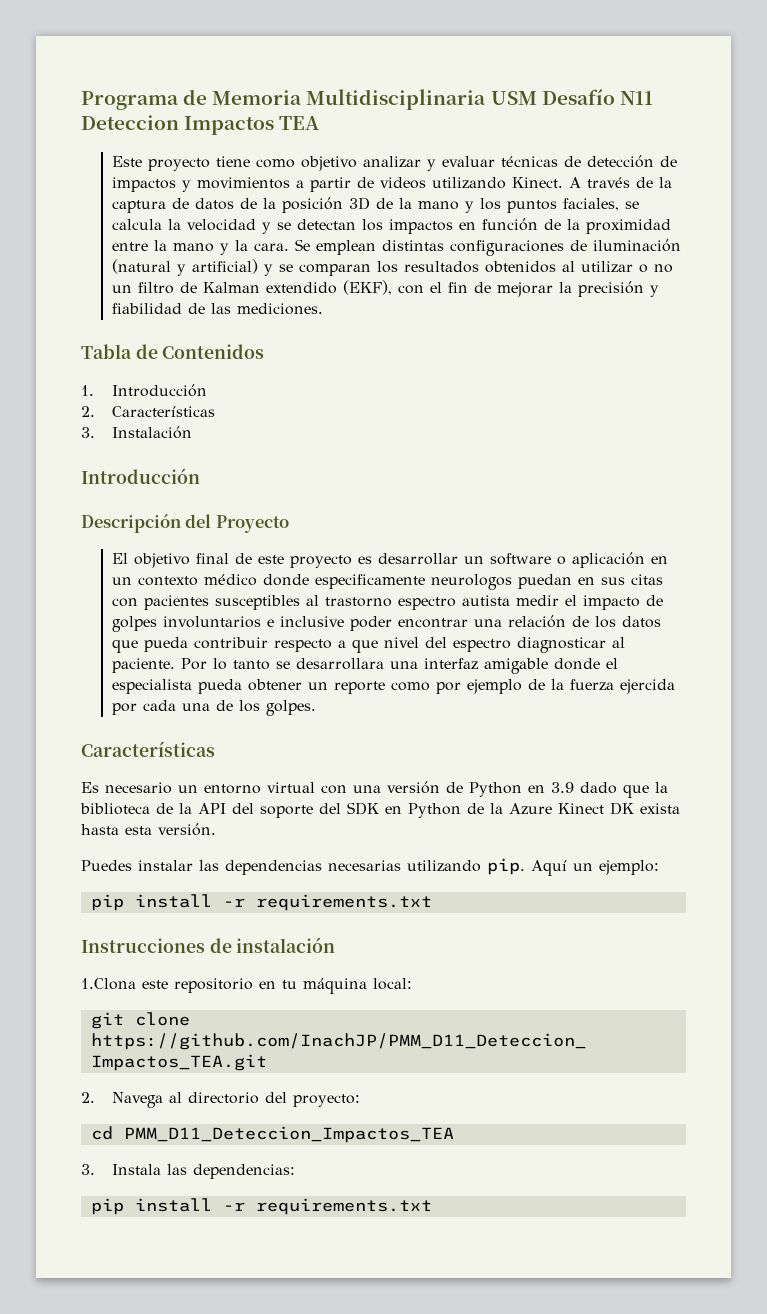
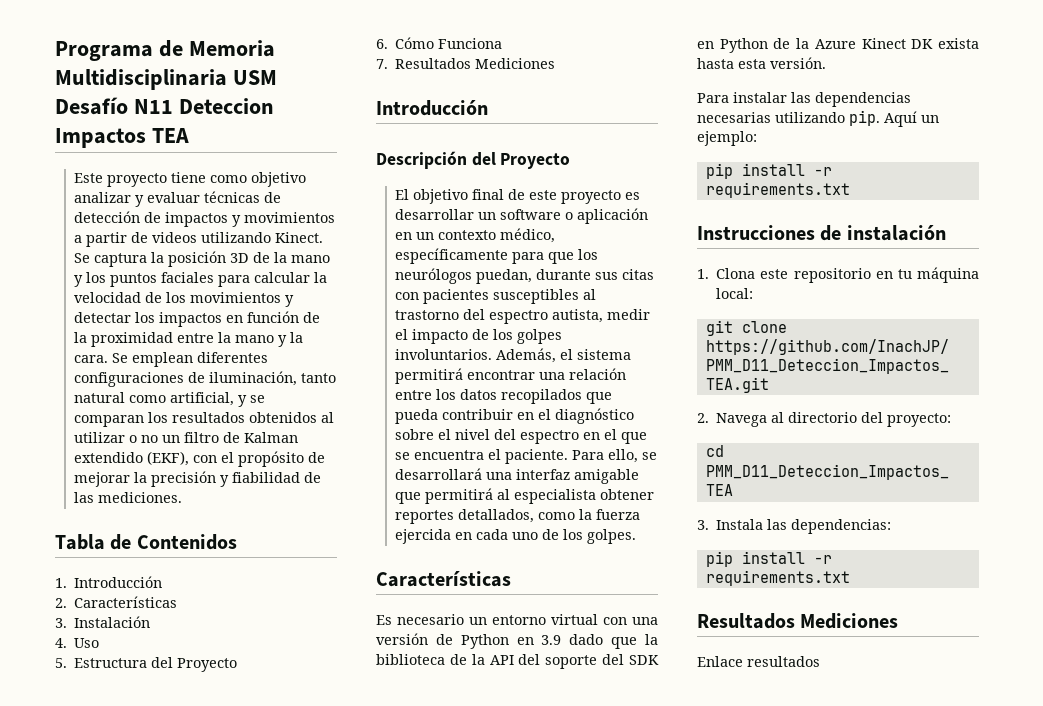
[569,177,673,188] [112,198,258,213] A través de la captura de datos de -> [74,253,148,267] Se captura
[563,198,640,211] [112,219,357,234] faciales, se calcula la velocidad y se detectan -> [161,272,328,287] [74,292,295,307] [74,312,132,323] faciales para calcular la velocidad de los movimientos y detectar
[382,240,445,251] distintas -> [197,352,269,363] diferentes
[593,239,682,252] [112,259,259,276] iluminación (natural y artificial) -> [209,371,337,386] [74,392,235,406] iluminación, tanto natural como artificial,
[448,282,469,293] fin -> [238,451,305,467] propósito
(193, 432) none -> [55,638,100,648] [55,657,238,672] [376,37,503,49] [376,58,556,69] // 4. Uso // 5. Estructura del Proyecto // 6. Cómo Funciona // 7. Resultados Mediciones
[204,574,596,590] médico donde especificamente neurologos puedan en -> [500,228,556,243] [395,248,599,264] [395,268,592,284] médico, específicamente para que los neurólogos puedan, durante
[398,595,511,610] espectro autista -> [463,309,604,324] del espectro autista,
[112,616,393,632] golpes involuntarios e inclusive poder -> [493,329,563,344] [395,348,632,363] [395,368,464,384] los golpes involuntarios. Además, el sistema permitirá
[572,616,590,627] de -> [395,390,433,400] entre
(662, 622) none -> [501,389,583,404] recopilados
[274,637,626,653] [112,658,619,674] [112,679,676,694] [112,700,211,715] respecto a que nivel del espectro diagnosticar al paciente. Por lo tanto se desarrollara una interfaz amigable donde el especialista pueda obtener un reporte como por ejemplo de la fuerza ejercida por cada una -> [517,408,635,424] [395,429,648,444] [395,449,658,464] [395,468,640,484] [395,488,655,504] [395,509,641,524] [395,529,539,544] en el diagnóstico sobre el nivel del espectro en el que se encuentra el paciente. Para ello, se desarrollará una interfaz amigable que permitirá al especialista obtener reportes detallados, como la fuerza ejercida en cada uno
[81,860,132,871] Puedes -> [697,93,729,103] Para
[81,978,136,990] 1.Clona -> [697,268,756,279] 1. Clona
(432, 1206) none -> [697,613,899,629] [697,656,820,667] // Resultados Mediciones // Enlace resultados

